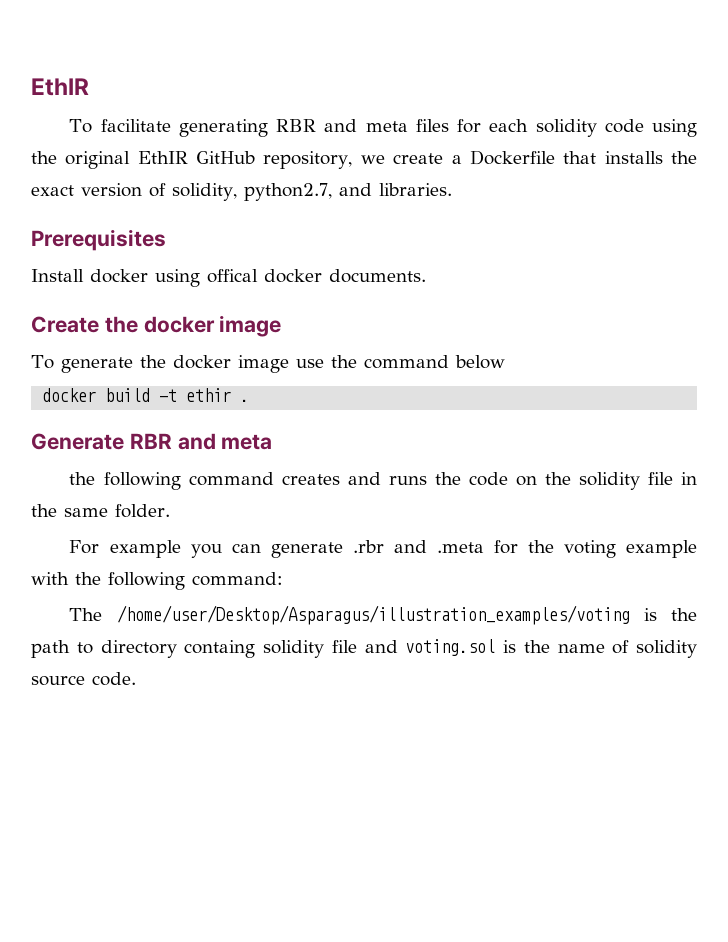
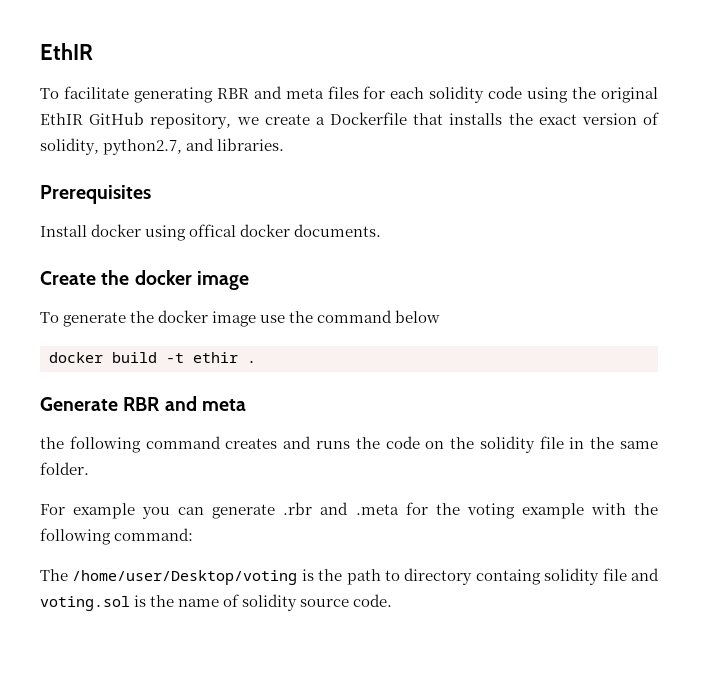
[116,605,630,625] /home/user/Desktop/Asparagus/illustration_examples/voting -> [72,570,298,585] /home/user/Desktop/voting

